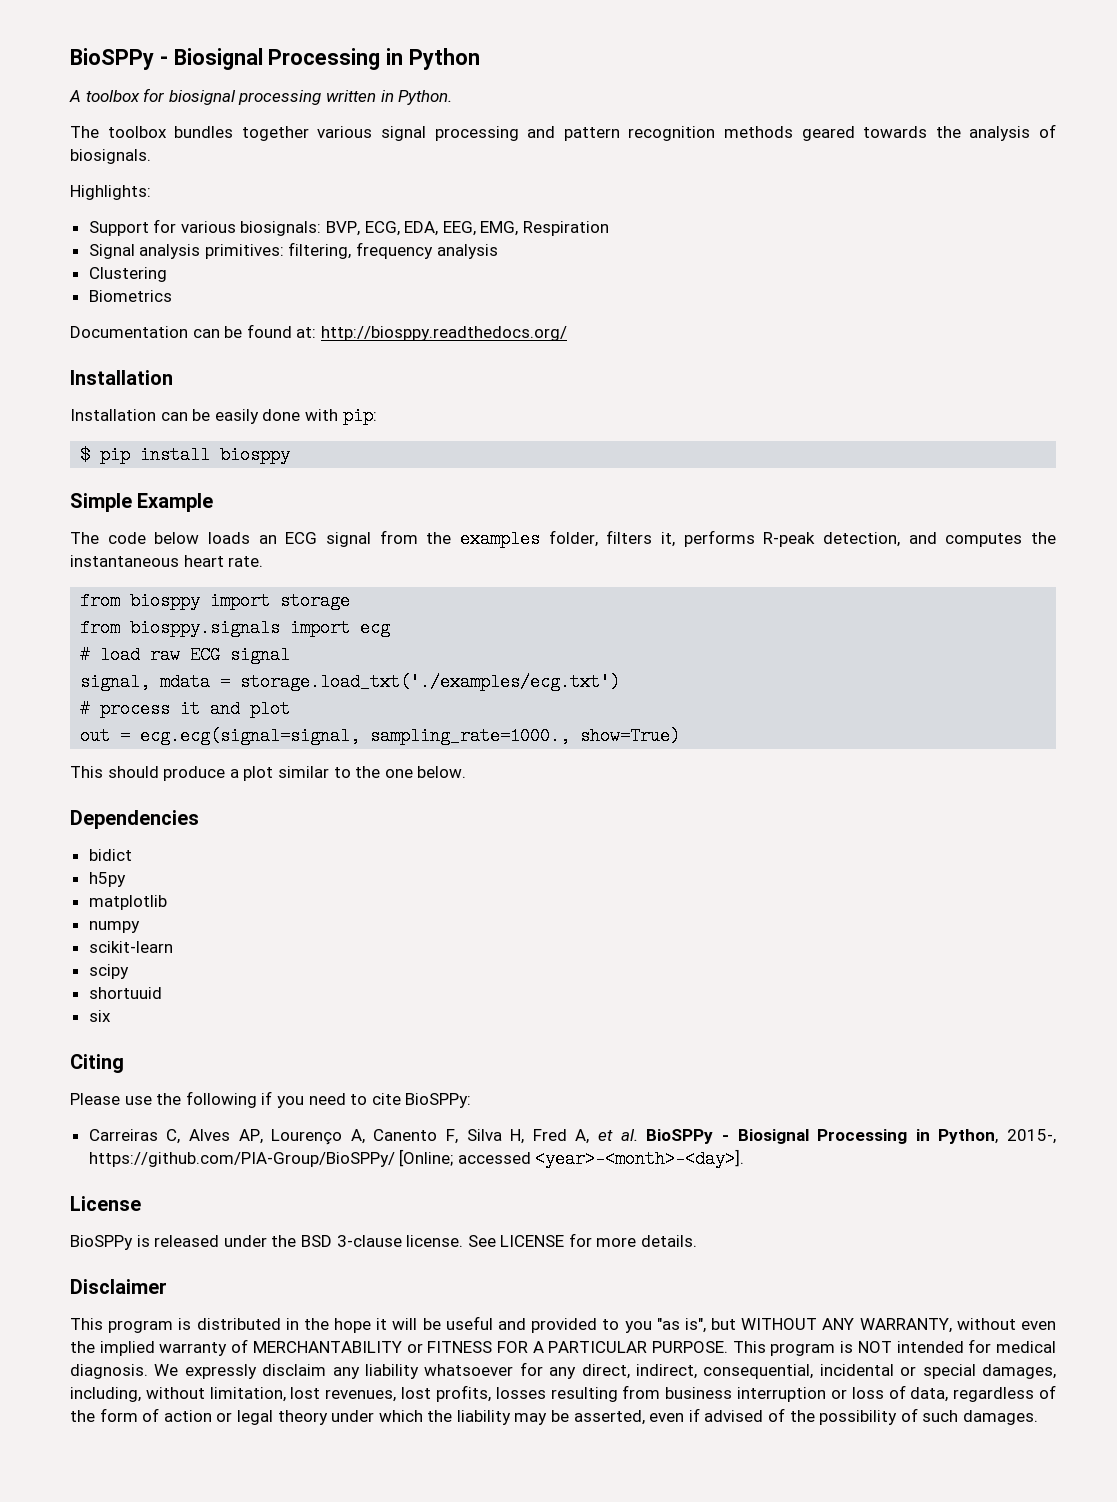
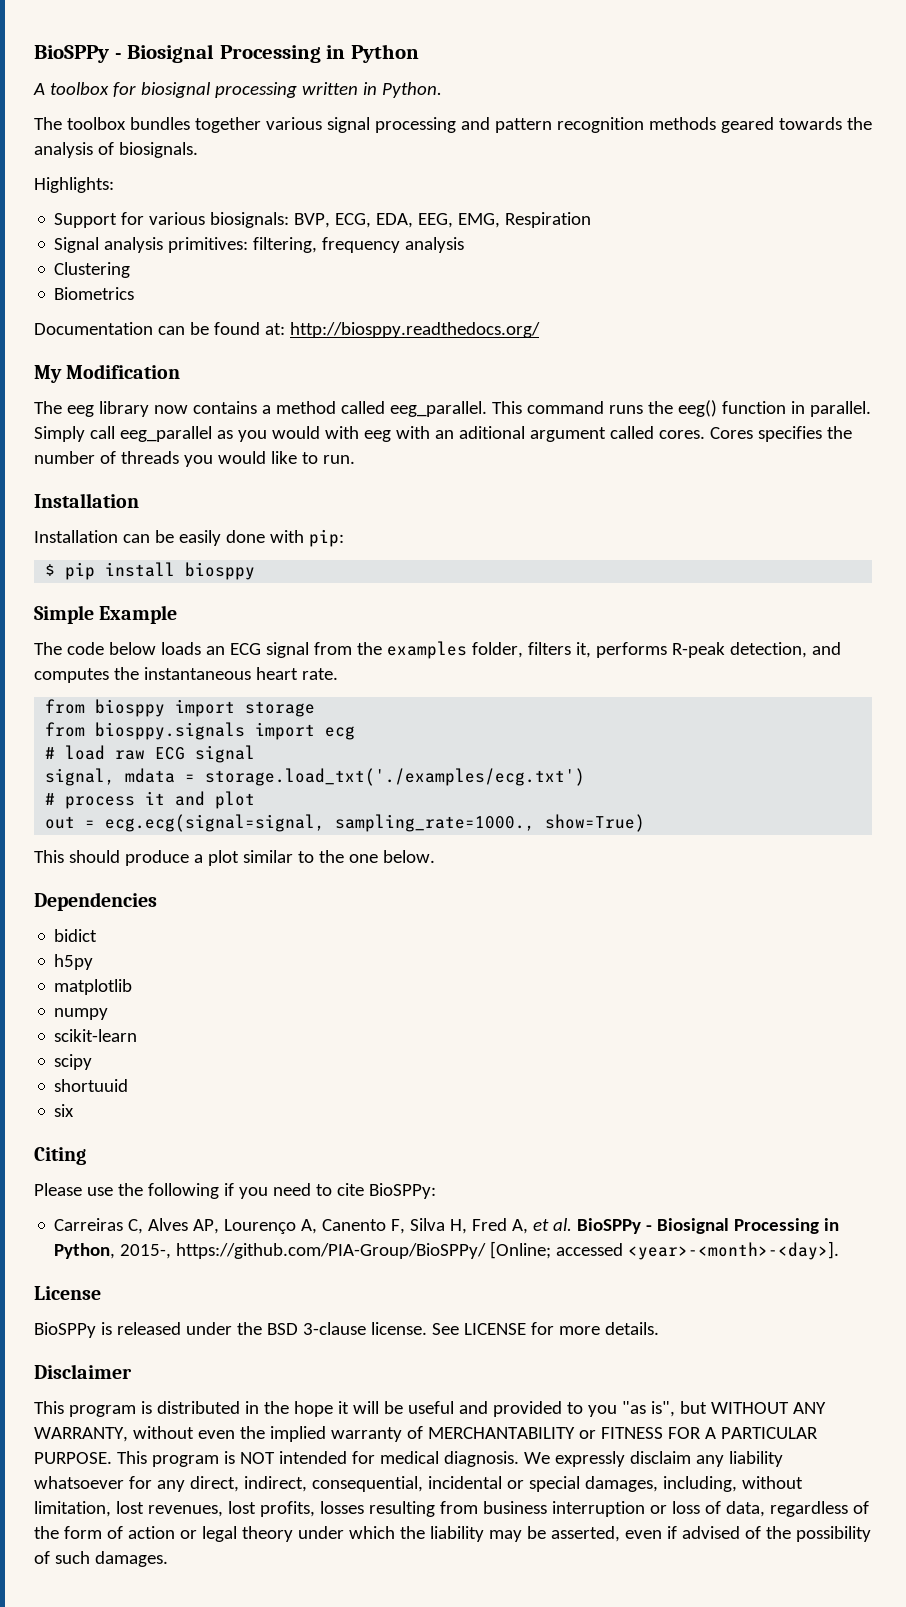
(567, 333) none -> [34,364,181,383] [34,400,871,417] [34,426,852,442] [34,451,355,467] // My Modification // The eeg library now contains a method called eeg_parallel. This command runs the eeg() function in parallel. Simply call eeg_parallel as you would with eeg with an aditional argument called cores. Cores specifies the number of threads you would like to run.

